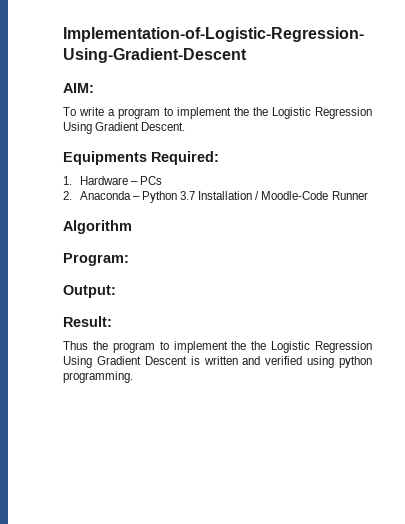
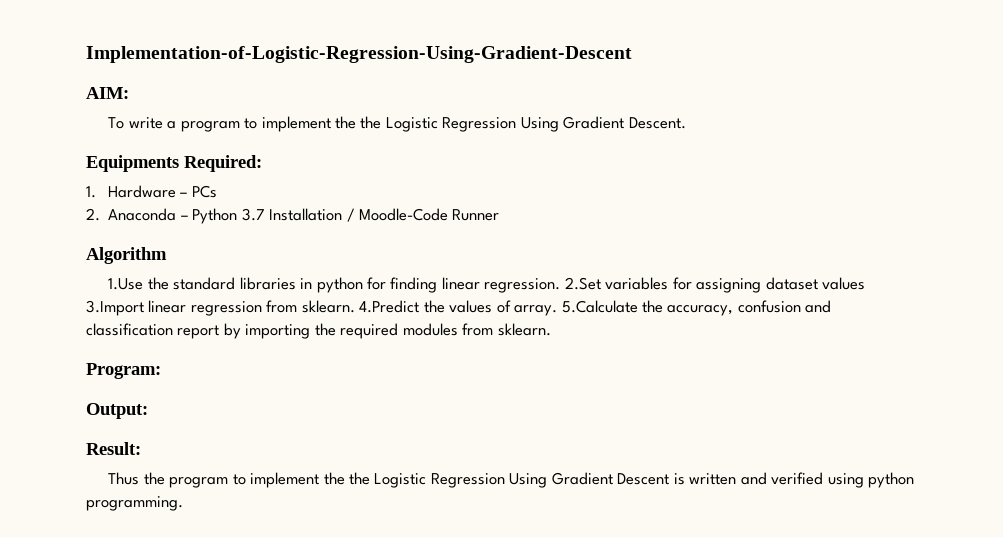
(132, 227) none -> [108,277,866,293] [86,300,832,316] [86,323,551,339] // 1.Use the standard libraries in python for finding linear regression. 2.Set variables for assigning dataset values 3.Import linear regression from sklearn. 4.Predict the values of array. 5.Calculate the accuracy, confusion and classification report by importing the required modules from sklearn.

